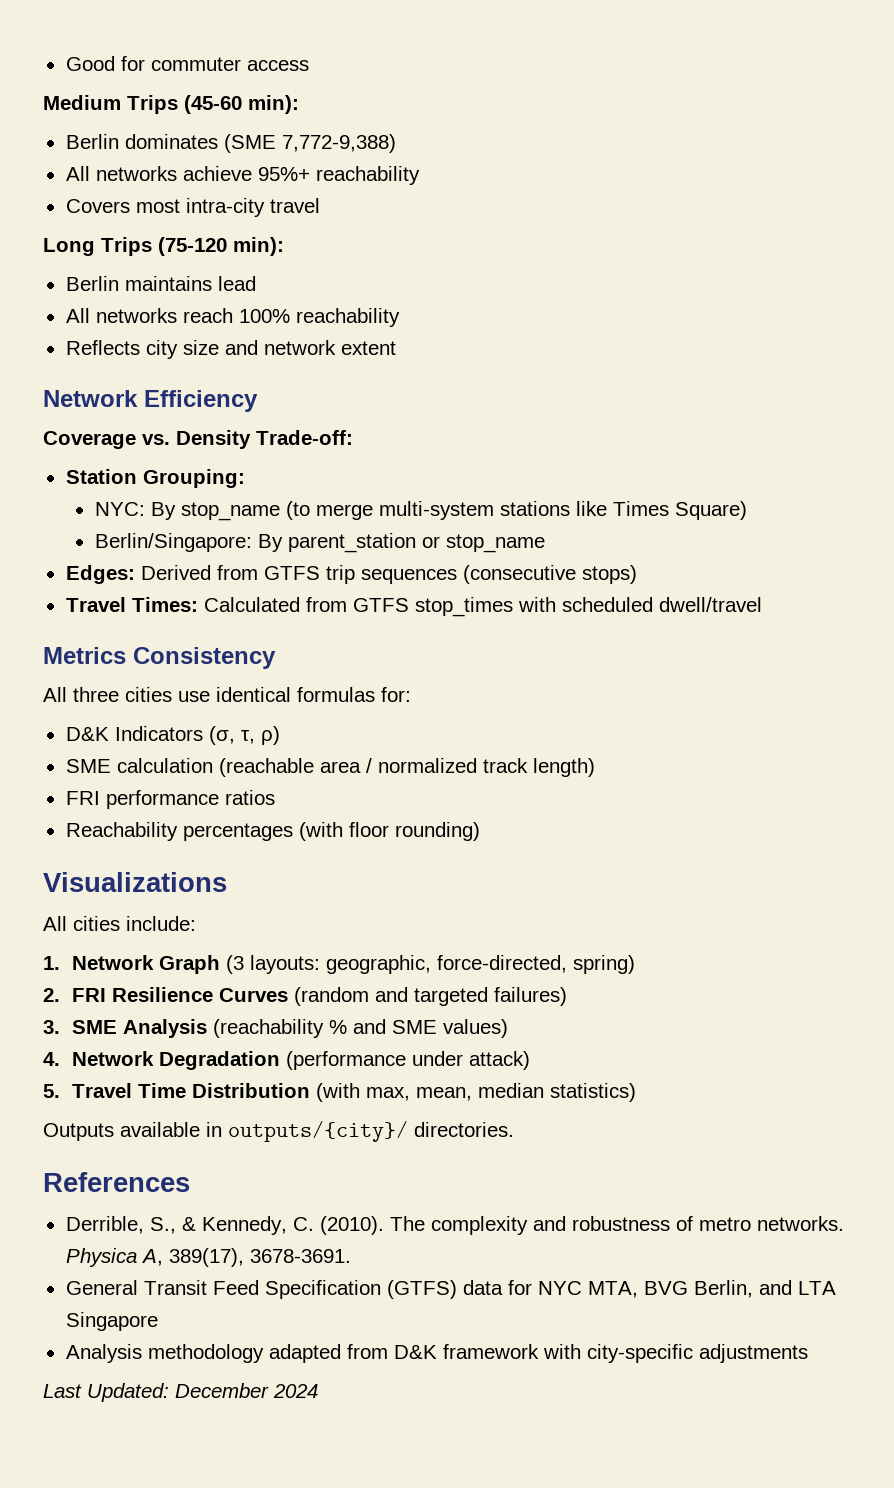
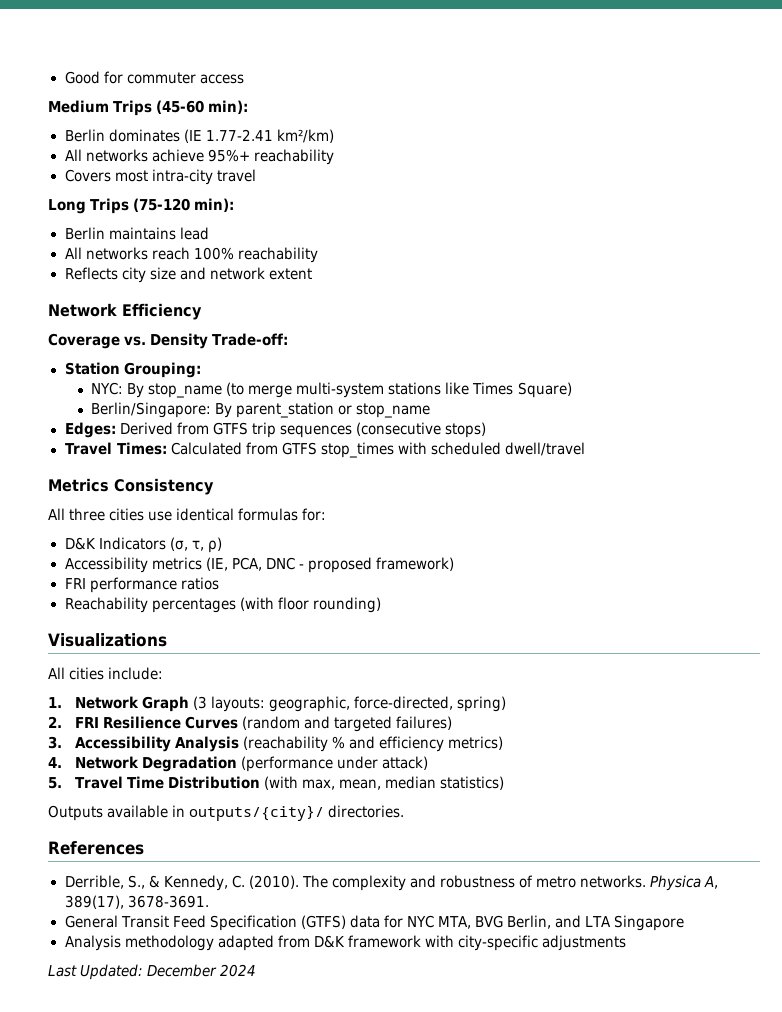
[223,134,396,153] (SME 7,772-9,388) -> [183,129,334,143] (IE 1.77-2.41 km²/km)
[65,758,595,777] SME calculation (reachable area / normalized track length) -> [64,557,454,573] Accessibility metrics (IE, PCA, DNC - proposed framework)
[72,1020,118,1034] SME -> [74,736,171,752] Accessibility
[392,1019,509,1038] SME values) -> [378,736,503,752] efficiency metrics)

